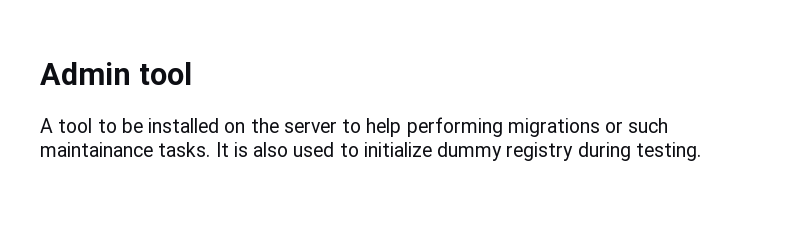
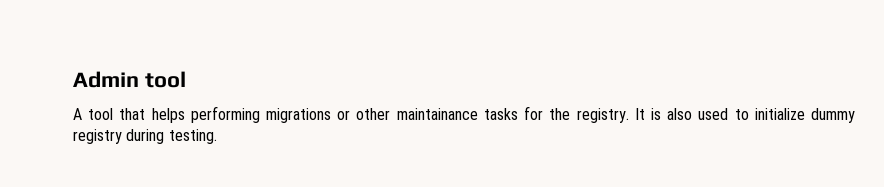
[97,117,669,137] [40,142,211,157] to be installed on the server to help performing migrations or such maintainance tasks. -> [119,106,629,123] that helps performing migrations or other maintainance tasks for the registry.

